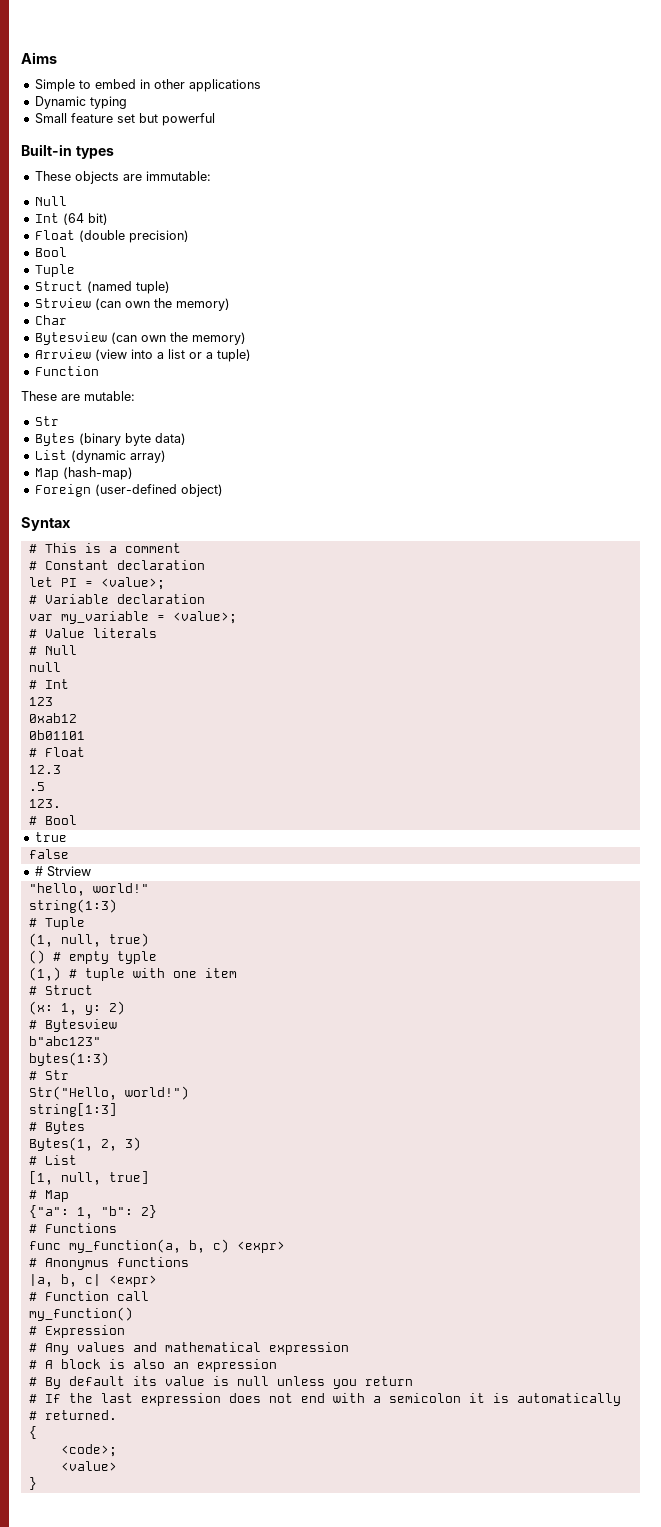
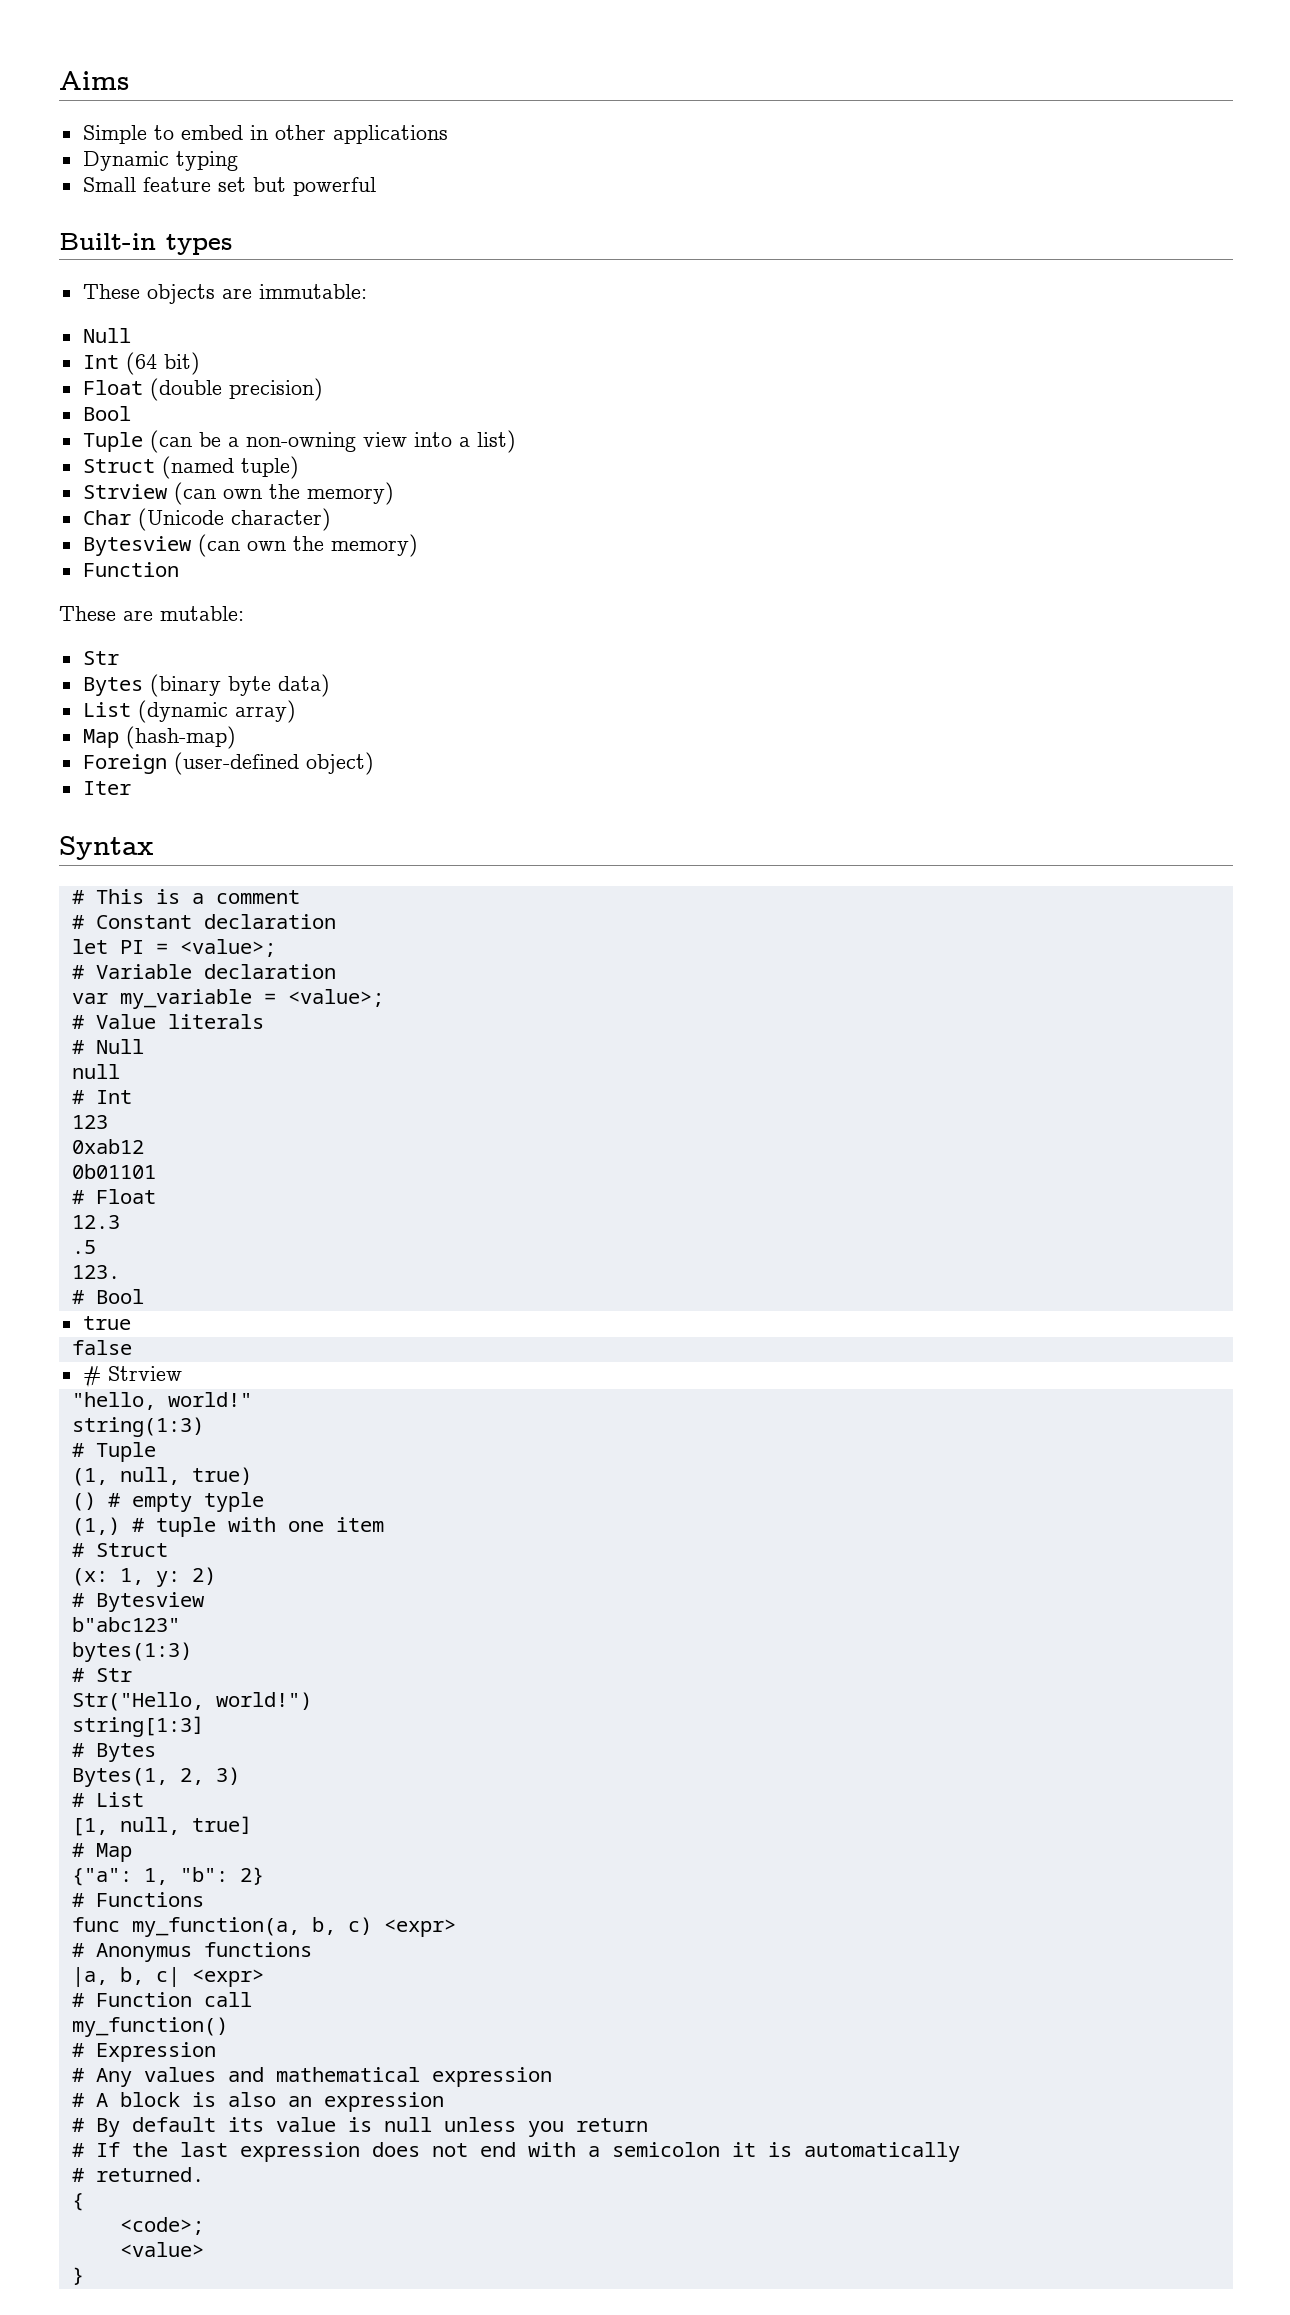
(75, 270) none -> [149,430,516,453] (can be a non-owning view into a list)
(67, 320) none -> [137,508,331,531] (Unicode character)
[34,349,251,362] // Arrview (view into a list or a tuple) -> (418, 545) none
(223, 490) none -> [82,781,131,795] // Iter

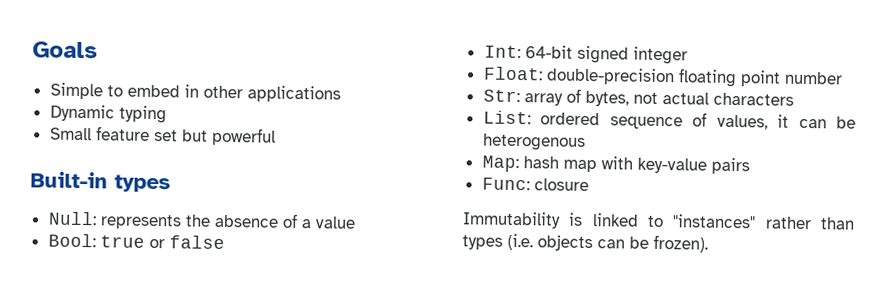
[59,71,129,90] Aims -> [32,41,98,59] Goals
[82,284,367,304] [82,328,131,343] [82,352,200,375] [82,378,323,401] [82,406,131,421] [82,430,516,453] [82,456,299,479] [82,482,394,505] [82,508,331,531] [82,534,418,557] [82,562,179,577] [59,606,244,621] [82,651,119,665] [82,674,330,697] [82,700,296,723] [82,726,236,749] [82,752,374,775] [82,781,131,795] [59,836,154,860] [71,889,300,904] [71,914,336,929] [71,939,276,957] [71,964,336,979] [71,989,384,1009] [71,1014,264,1029] [71,1039,144,1054] [71,1064,120,1079] [71,1090,132,1104] [71,1115,108,1129] [71,1139,144,1154] [71,1164,156,1179] [71,1189,156,1204] [71,1215,120,1229] [71,1240,96,1254] [71,1265,120,1279] [71,1289,144,1304] These objects are immutable: // Null // Int (64 bit) // Float (double precision) // Bool // Tuple (can be a non-owning view into a list) // Struct (named tuple) // Strview (can own the memory) // Char (Unicode character) // Bytesview (can own the memory) // Function // These are mutable: // Str // Bytes (binary byte data) // List (dynamic array) // Map (hash-map) // Foreign (user-defined object) // Iter // Syntax // # This is a comment // # Constant declaration // let PI = <value>; // # Variable declaration // var my_variable = <value>; // # Value literals // # Null // null // # Int // 123 // 0xab12 // 0b01101 // # Float // 12.3 // .5 // 123. // # Bool // -> [47,211,356,230] [47,233,96,248] Null: represents the absence of a value // Bool:
(131, 1323) // -> [148,238,165,249] or
[82,1366,182,1388] [71,1392,252,1410] [71,1417,204,1437] [71,1442,156,1462] [71,1467,252,1486] [71,1492,264,1512] [71,1517,384,1537] [71,1543,168,1557] [71,1567,216,1587] [71,1592,204,1612] [71,1617,180,1632] [71,1642,192,1662] [71,1668,132,1682] [71,1692,312,1711] [71,1716,204,1737] [71,1743,156,1762] [71,1767,240,1787] [71,1792,144,1807] [71,1816,252,1836] [71,1843,132,1862] [71,1867,264,1886] [71,1892,204,1907] [71,1917,456,1937] [71,1942,312,1962] [71,1967,264,1987] [71,1992,252,2007] [71,2017,228,2037] [71,2042,216,2062] [71,2067,552,2087] [71,2092,444,2112] [71,2117,648,2137] [71,2142,960,2162] [71,2167,204,2182] [71,2193,84,2211] [119,2217,204,2235] [119,2242,204,2257] [71,2267,84,2285] # Strview // "hello, world!" // string(1:3) // # Tuple // (1, null, true) // () # empty typle // (1,) # tuple with one item // # Struct // (x: 1, y: 2) // # Bytesview // b"abc123" // bytes(1:3) // # Str // Str("Hello, world!") // string[1:3] // # Bytes // Bytes(1, 2, 3) // # List // [1, null, true] // # Map // {"a": 1, "b": 2} // # Functions // func my_function(a, b, c) <expr> // # Anonymus functions // |a, b, c| <expr> // # Function call // my_function() // # Expression // # Any values and mathematical expression // # A block is also an expression // # By default its value is null unless you return // # If the last expression does not end with a semicolon it is automatically // # returned. // { // <code>; // <value> // } -> [483,45,688,65] [482,66,843,88] [482,88,794,107] [482,110,856,130] [482,133,586,151] [481,155,750,175] [481,177,589,192] [462,211,855,230] [462,233,708,253] Int: 64-bit signed integer // Float: double-precision floating point number // Str: array of bytes, not actual characters // List: ordered sequence of values, it can be heterogenous // Map: hash map with key-value pairs // Func: closure // Immutability is linked to "instances" rather than types (i.e. objects can be frozen).

